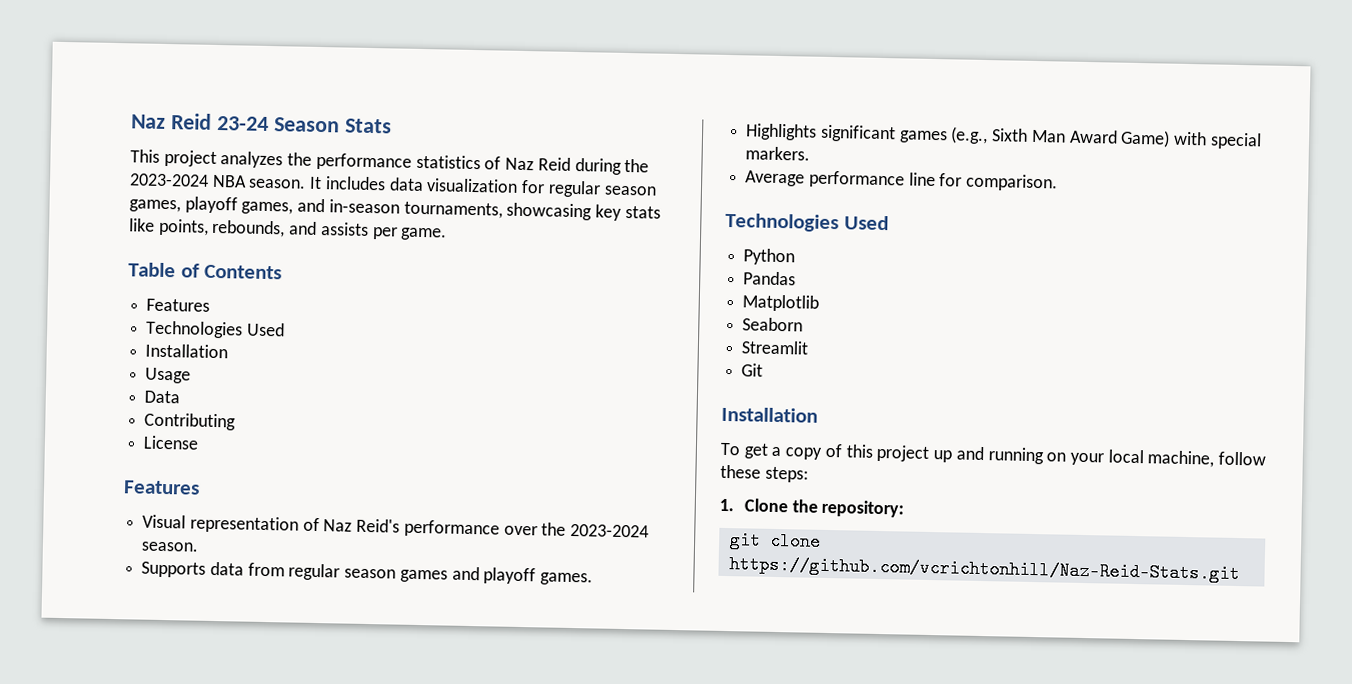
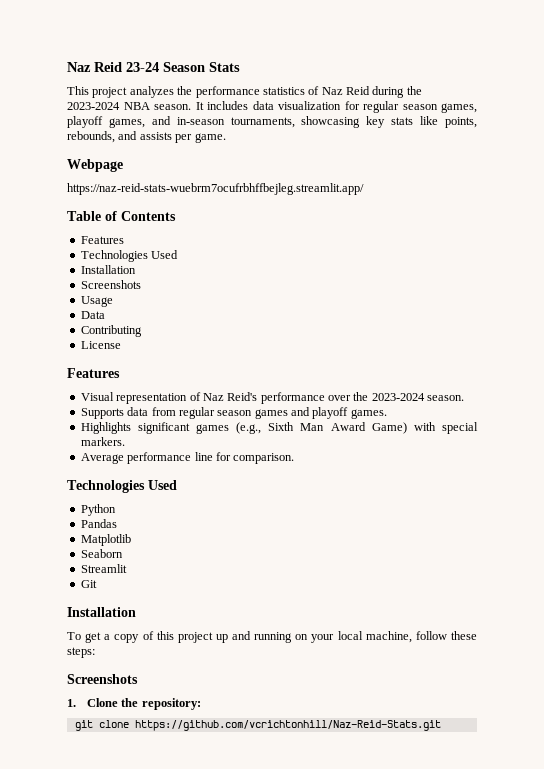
(448, 234) none -> [67,159,123,172] [67,183,364,195] // Webpage // https://naz-reid-stats-wuebrm7ocufrbhffbejleg.streamlit.app/
(229, 351) none -> [80,280,141,289] // Screenshots
(809, 474) none -> [67,674,138,684] // Screenshots

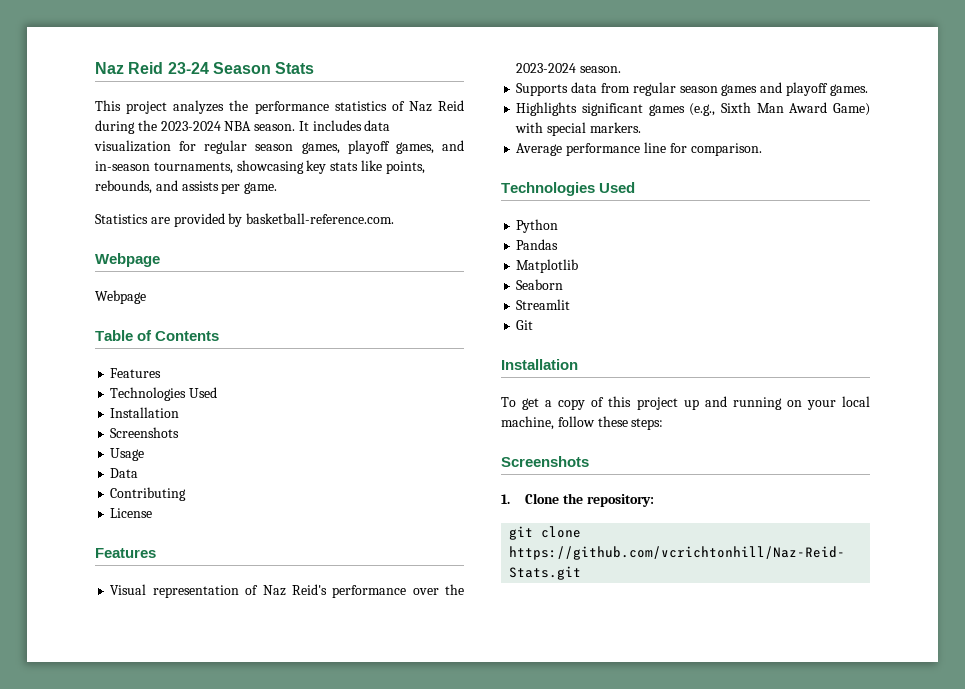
[67,159,123,172] [67,183,364,195] // Webpage // https://naz-reid-stats-wuebrm7ocufrbhffbejleg.streamlit.app/ -> [95,213,395,227] [95,253,160,267] [95,290,146,304] // Statistics are provided by basketball-reference.com. // Webpage // Webpage

